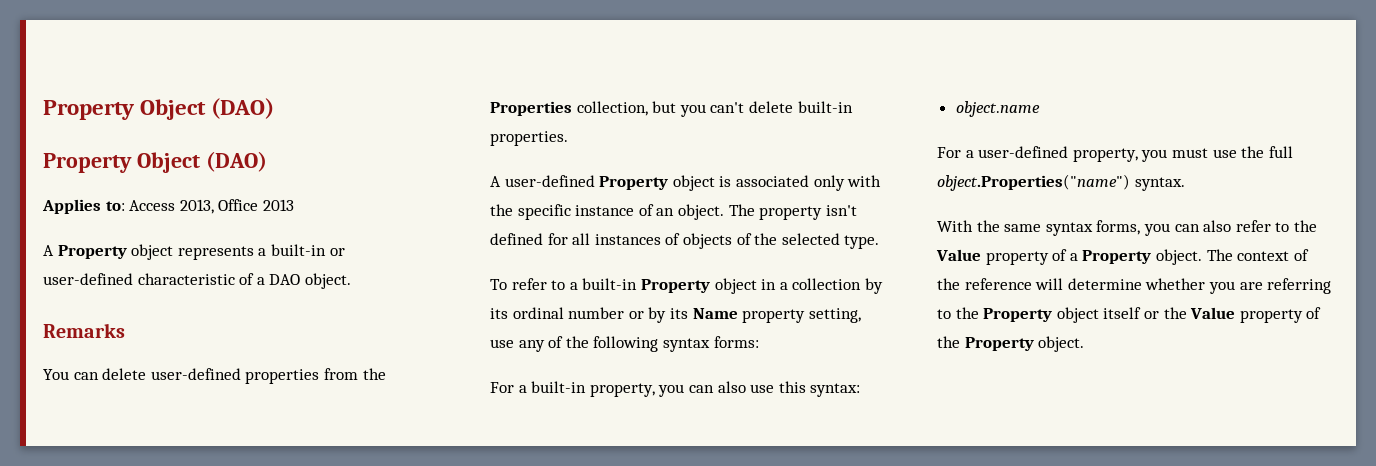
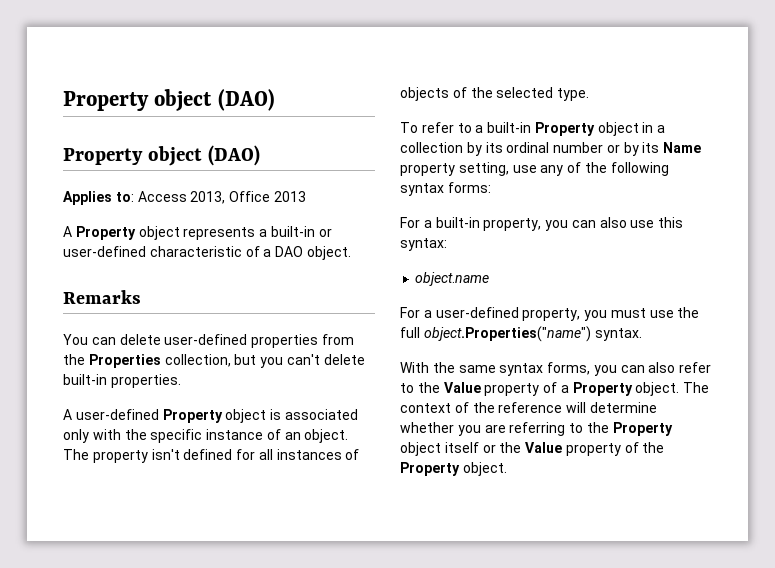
[43,99,207,120] Property Object -> [63,89,213,111] Property object
[136,152,200,173] Object -> [147,146,202,166] object

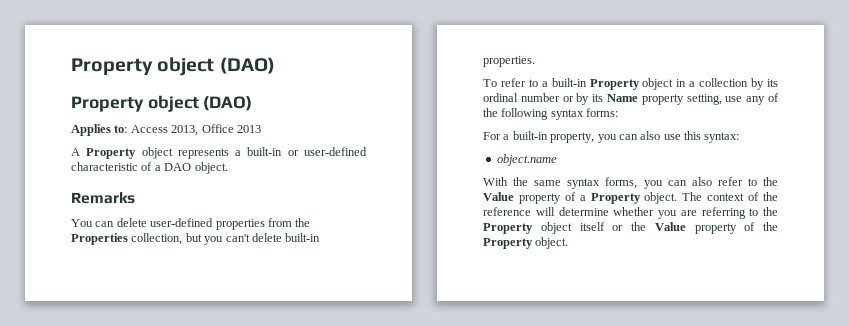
[63,409,358,423] [63,429,349,443] [63,449,360,463] [400,87,590,101] // A user-defined Property object is associated only with the specific instance of an object. The property isn't defined for all instances of objects of the selected type. -> (535, 61) none
[400,307,700,321] [400,326,642,342] // For a user-defined property, you must use the full object.Properties("name") syntax. -> (557, 160) none

